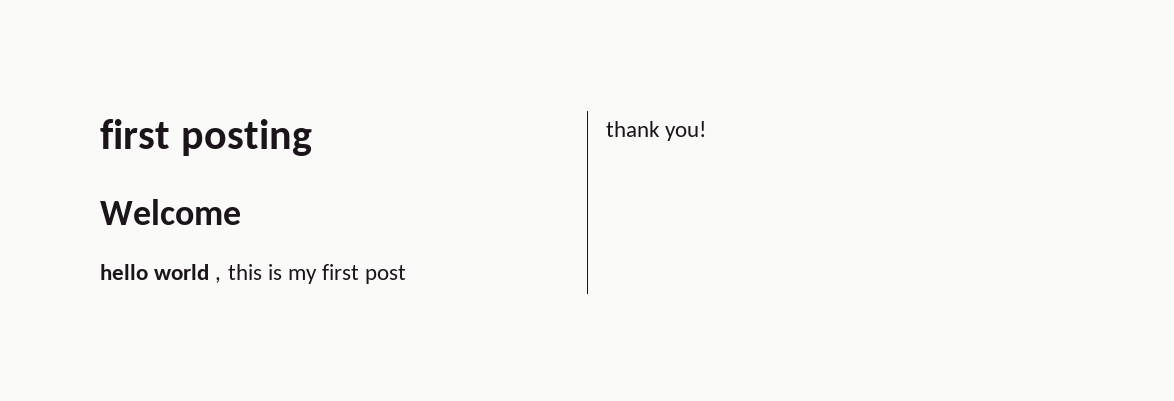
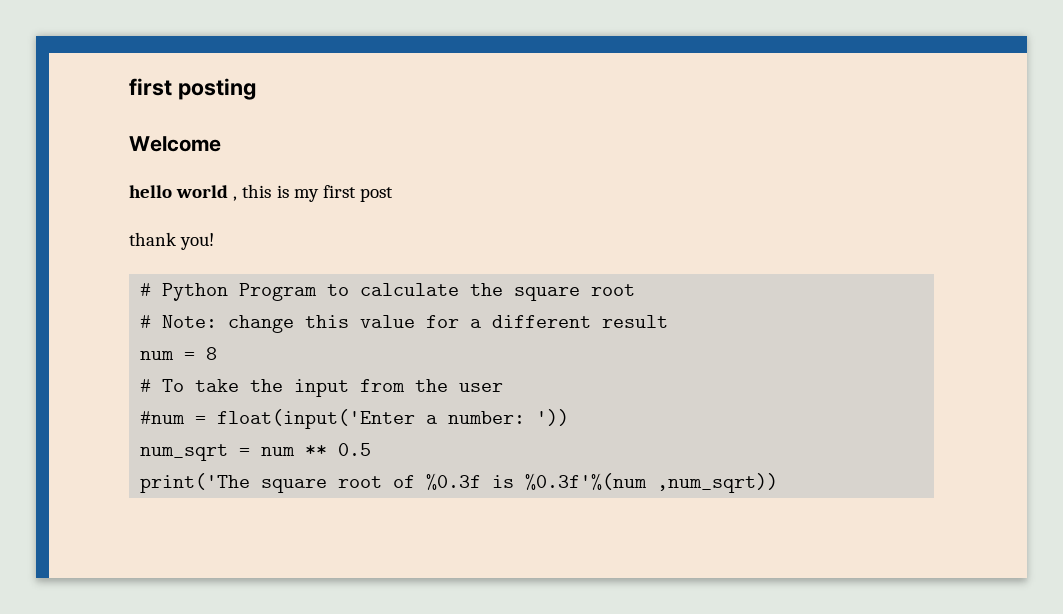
(707, 131) none -> [140,283,636,301] [140,315,669,333] [140,347,218,360] [140,379,504,397] [140,409,570,429] [140,443,372,461] [140,473,779,493] // # Python Program to calculate the square root // # Note: change this value for a different result // num = 8 // # To take the input from the user // #num = float(input('Enter a number: ')) // num_sqrt = num ** 0.5 // print('The square root of %0.3f is %0.3f'%(num ,num_sqrt))

